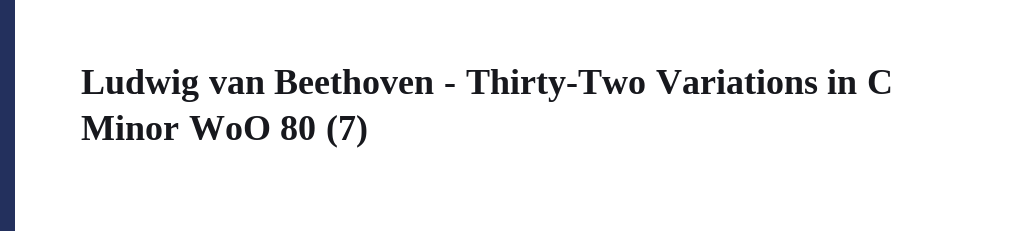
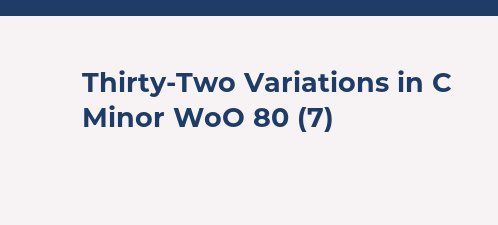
[81,69,457,102] Ludwig van Beethoven - -> (82, 83) none

